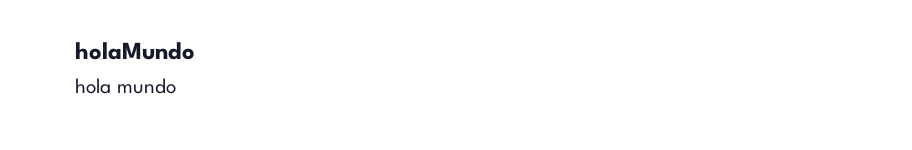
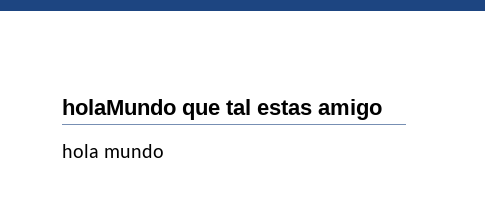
(195, 51) none -> [182,99,382,120] que tal estas amigo

